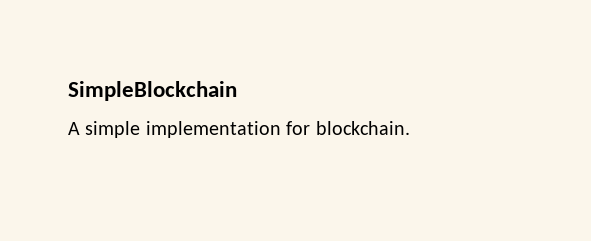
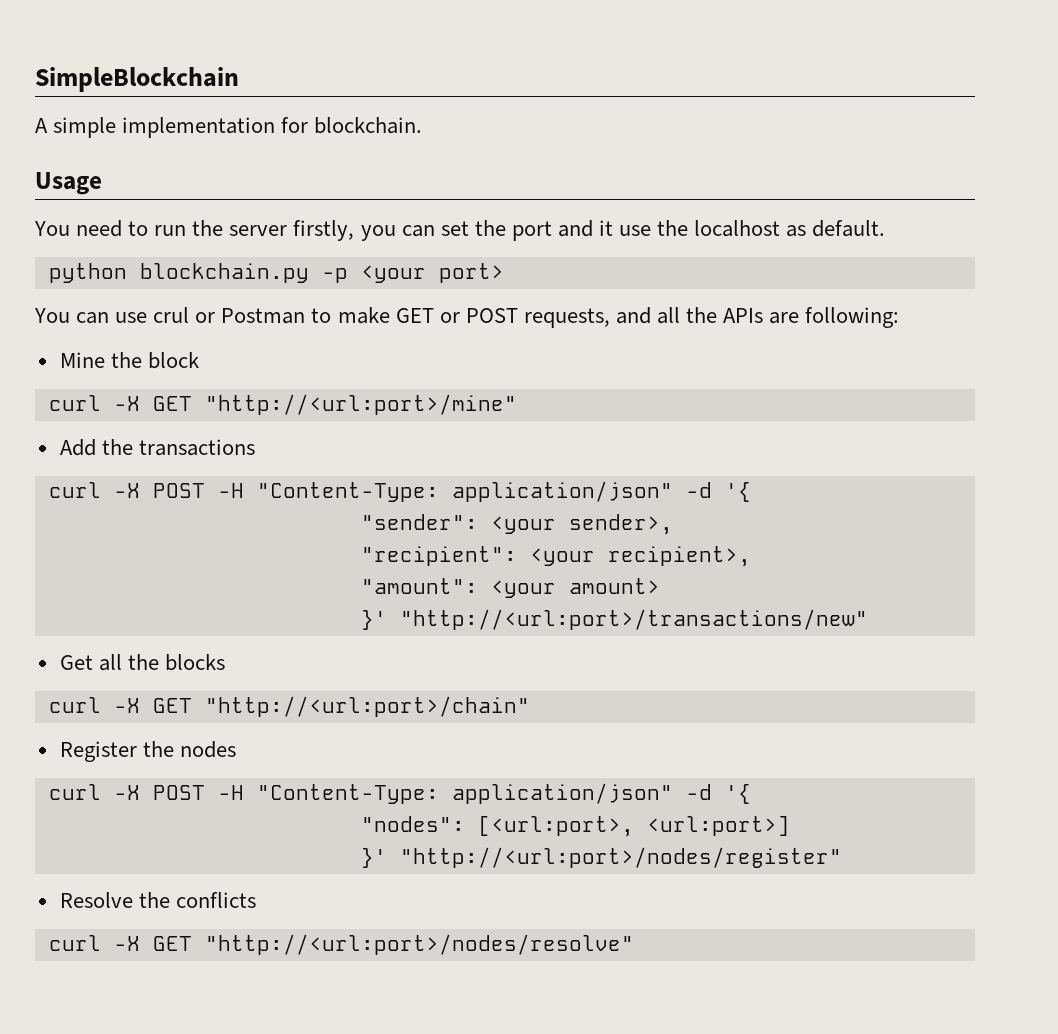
(410, 128) none -> [35,172,102,195] [34,220,886,241] [48,263,504,283] [34,307,900,328] [59,352,199,369] [48,394,517,415] [59,439,255,456] [48,481,751,502] [360,514,673,535] [360,546,751,567] [360,578,660,598] [360,609,868,630] [59,654,225,671] [48,696,530,717] [59,741,236,762] [48,783,751,804] [360,816,790,837] [360,847,842,868] [59,892,256,908] [48,934,634,955] // Usage // You need to run the server firstly, you can set the port and it use the localhost as default. // python blockchain.py -p <your port> // You can use crul or Postman to make GET or POST requests, and all the APIs are following: // Mine the block // curl -X GET "http://<url:port>/mine" // Add the transactions // curl -X POST -H "Content-Type: application/json" -d '{ // "sender": <your sender>, // "recipient": <your recipient>, // "amount": <your amount> // }' "http://<url:port>/transactions/new" // Get all the blocks // curl -X GET "http://<url:port>/chain" // Register the nodes // curl -X POST -H "Content-Type: application/json" -d '{ // "nodes": [<url:port>, <url:port>] // }' "http://<url:port>/nodes/register" // Resolve the conflicts // curl -X GET "http://<url:port>/nodes/resolve"

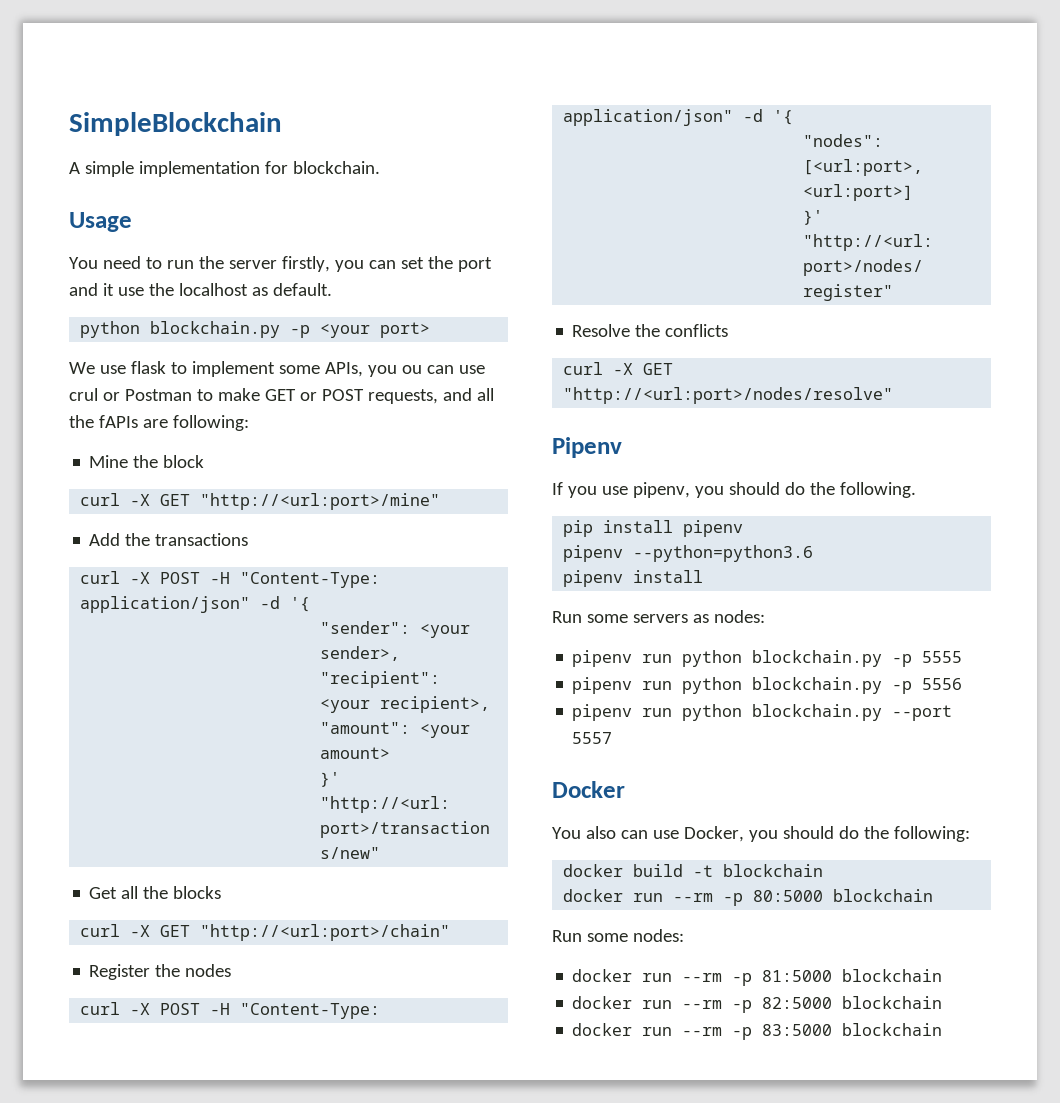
[34,308,70,323] You -> [69,361,422,377] We use flask to implement some APIs, you ou
[723,308,764,323] APIs -> [98,415,138,428] fAPIs
(634, 944) none -> [552,437,622,458] [552,482,916,498] [563,520,744,537] [563,545,814,562] [563,570,704,587] [552,610,765,623] [572,650,963,667] [572,677,963,694] [572,704,953,721] [572,732,613,744] [552,781,625,798] [552,826,970,842] [563,864,824,877] [563,889,934,906] [552,929,684,942] [572,969,943,986] [572,996,943,1013] [572,1023,943,1040] // Pipenv // If you use pipenv, you should do the following. // pip install pipenv // pipenv --python=python3.6 // pipenv install // Run some servers as nodes: // pipenv run python blockchain.py -p 5555 // pipenv run python blockchain.py -p 5556 // pipenv run python blockchain.py --port 5557 // Docker // You also can use Docker, you should do the following: // docker build -t blockchain // docker run --rm -p 80:5000 blockchain // Run some nodes: // docker run --rm -p 81:5000 blockchain // docker run --rm -p 82:5000 blockchain // docker run --rm -p 83:5000 blockchain

